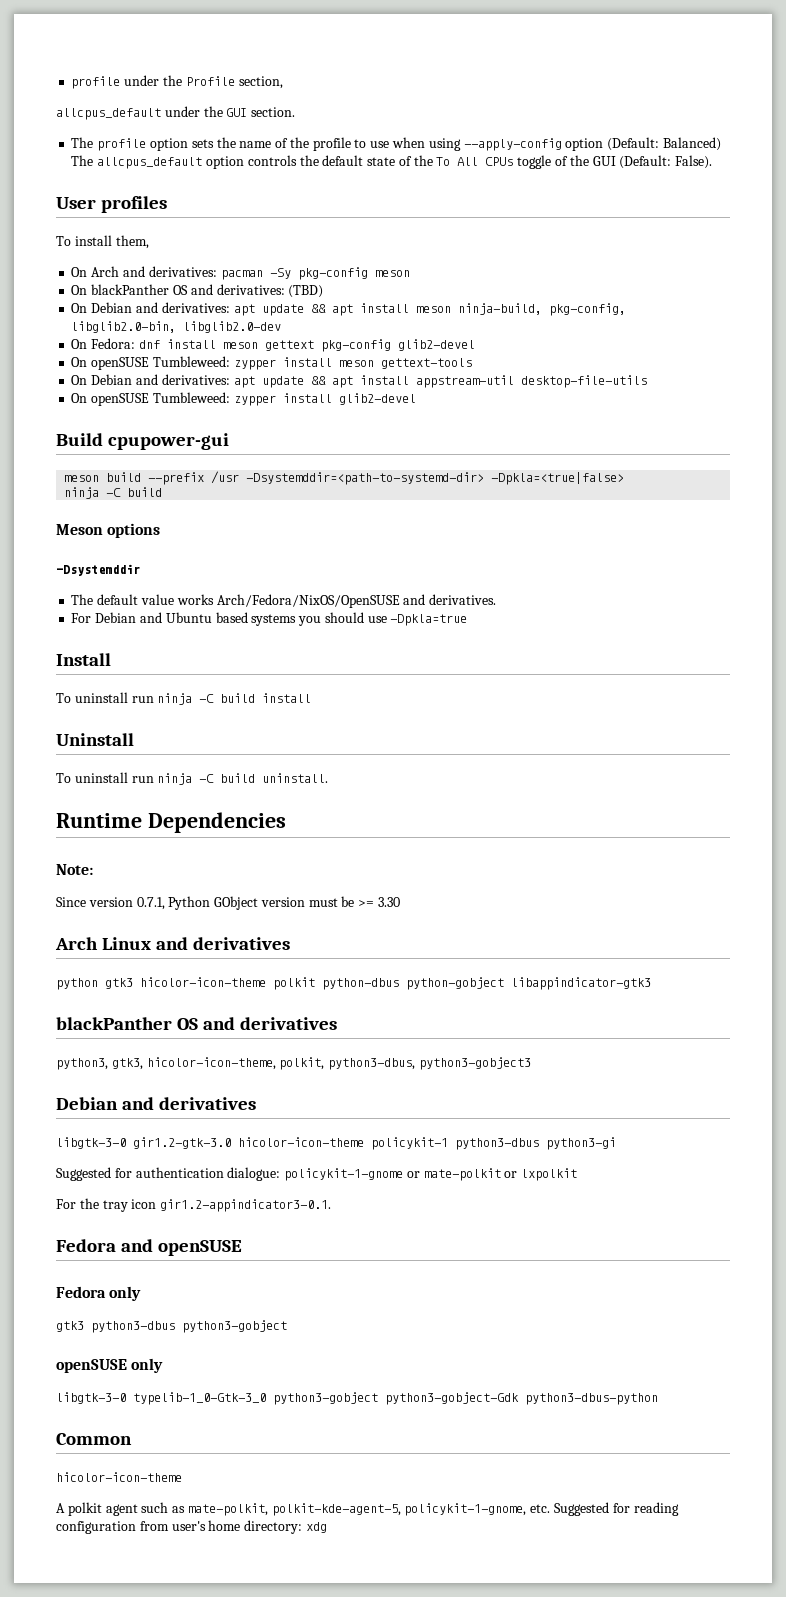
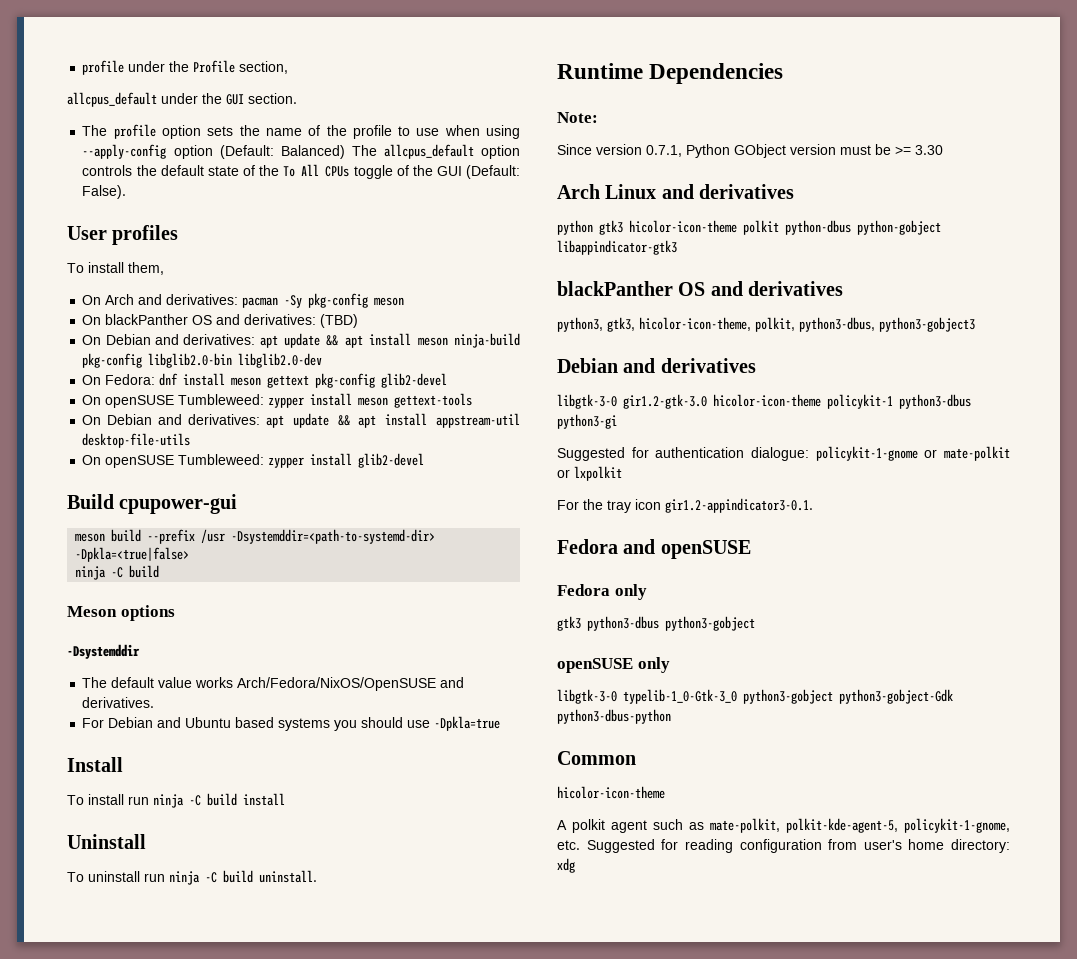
[457,303,626,316] [71,321,177,333] ninja-build, pkg-config, libglib2.0-bin, -> [453,333,520,348] [82,353,233,368] ninja-build pkg-config libglib2.0-bin
[74,692,128,703] uninstall -> [88,794,124,805] install

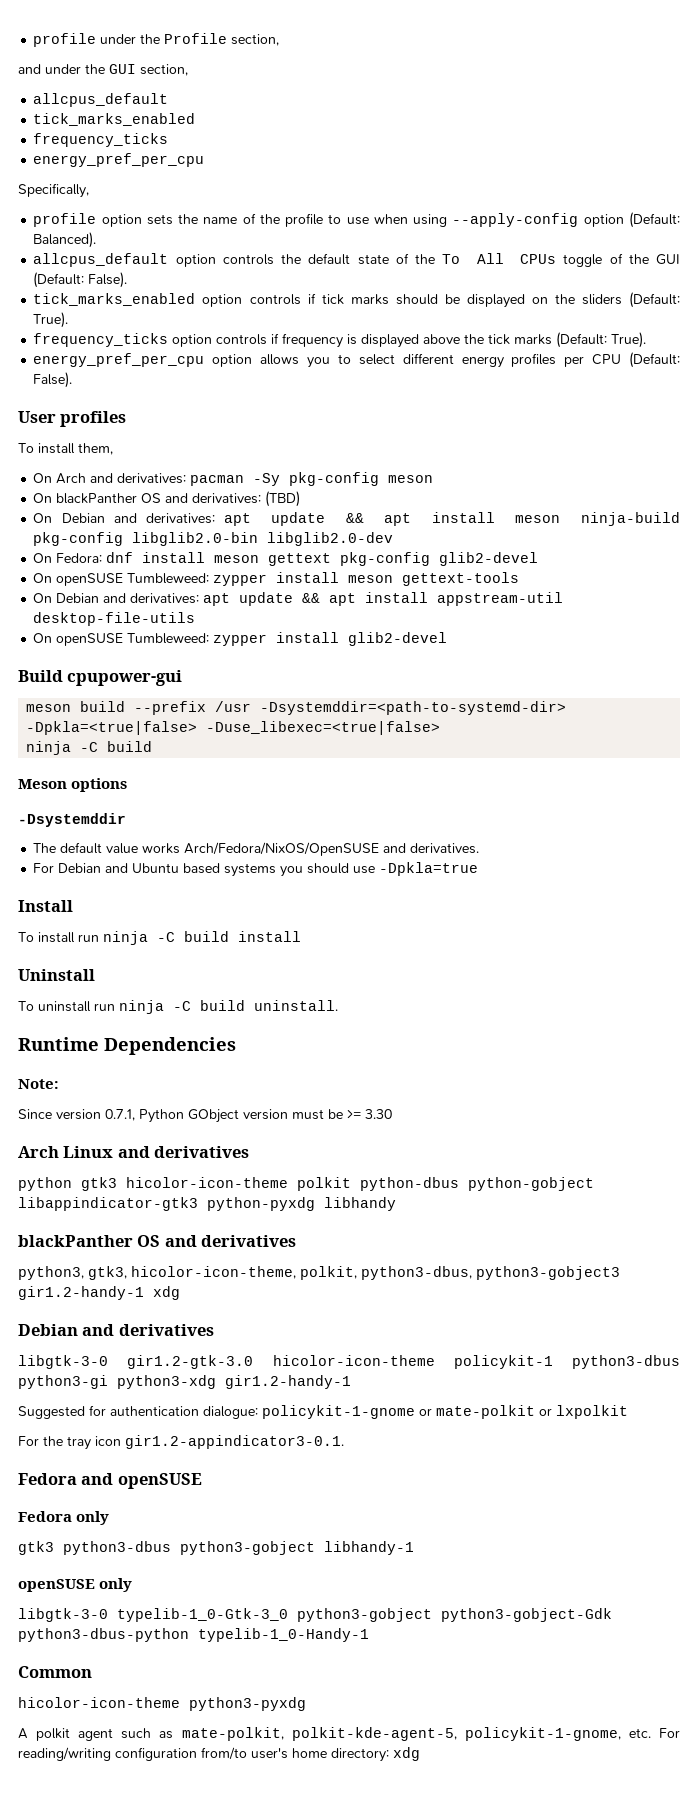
[67,92,157,107] allcpus_default -> [18,64,41,74] and
[248,93,297,104] [82,125,108,136] section. // The -> [140,64,188,76] [33,93,169,107] [33,113,196,126] [33,133,169,147] [33,153,205,167] [18,183,89,198] section, // allcpus_default // tick_marks_enabled // frequency_ticks // energy_pref_per_cpu // Specifically, //
[280,145,377,159] Balanced) The -> [33,232,97,248] Balanced). //
(127, 192) none -> [33,292,680,308] [33,312,69,328] [33,332,647,348] [33,352,680,368] [33,372,73,388] // tick_marks_enabled option controls if tick marks should be displayed on the sliders (Default: True). // frequency_ticks option controls if frequency is displayed above the tick marks (Default: True). // energy_pref_per_cpu option allows you to select different energy profiles per CPU (Default: False).
(190, 554) none -> [206,721,441,735] -Duse_libexec=<true|false>
(677, 247) none -> [207,1197,396,1211] python-pyxdg libhandy
(975, 324) none -> [18,1286,180,1300] gir1.2-handy-1 xdg
(617, 421) none -> [117,1375,351,1389] python3-xdg gir1.2-handy-1
(755, 623) none -> [324,1541,414,1555] libhandy-1
(671, 716) none -> [198,1628,369,1642] typelib-1_0-Handy-1
(665, 792) none -> [189,1697,306,1711] python3-pyxdg
[586,839,858,853] Suggested for reading configuration from -> [658,1728,680,1738] [18,1747,247,1761] For reading/writing configuration from/to

